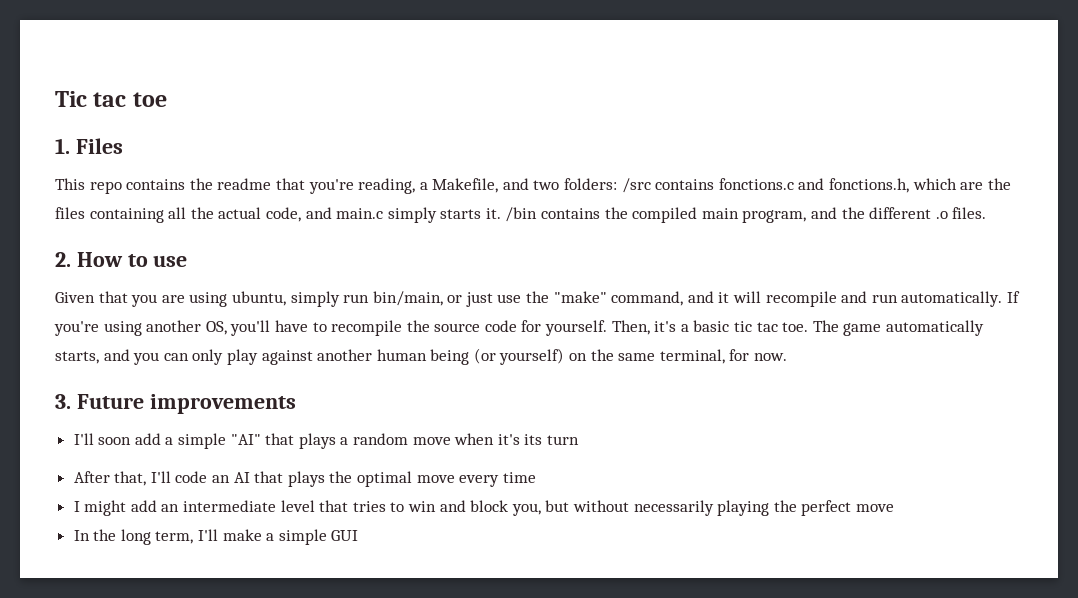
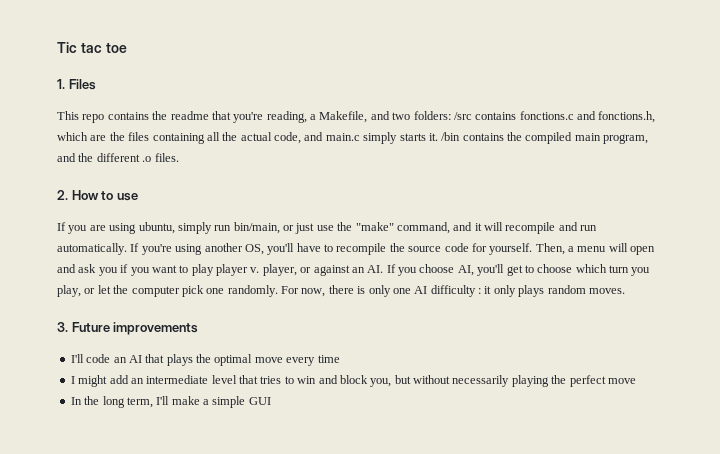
[55,291,128,303] Given that -> [57,222,66,231] If
[654,320,984,336] [55,348,788,365] [55,394,296,414] [73,433,579,449] [73,471,147,486] it's a basic tic tac toe. The game automatically starts, and you can only play against another human being (or yourself) on the same terminal, for now. // 3. Future improvements // I'll soon add a simple "AI" that plays a random move when it's its turn // After that, -> [568,243,656,255] [57,264,651,276] [57,285,625,297] [57,322,199,335] a menu will open and ask you if you want to play player v. player, or against an AI. If you choose AI, you'll get to choose which turn you play, or let the computer pick one randomly. For now, there is only one AI difficulty : it only plays random moves. // 3. Future improvements //

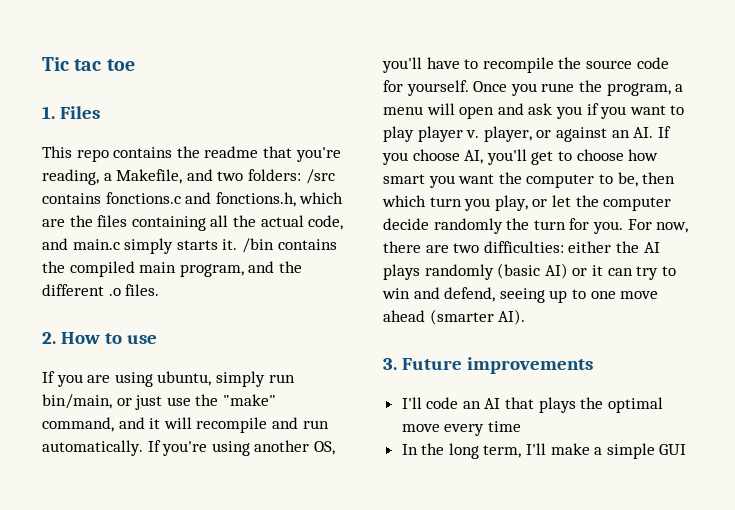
[535,243,565,255] Then, -> [473,80,671,96] Once you rune the program,
(573, 268) none -> [628,149,659,161] [383,172,676,188] how smart you want the computer to be, then
[181,285,625,297] pick one randomly. For now, there is only one AI difficulty : it only plays random moves. -> [383,218,689,234] [383,241,660,253] [383,263,676,280] [382,287,659,303] [383,309,526,325] decide randomly the turn for you. For now, there are two difficulties: either the AI plays randomly (basic AI) or it can try to win and defend, seeing up to one move ahead (smarter AI).
[70,375,636,387] // I might add an intermediate level that tries to win and block you, but without necessarily playing the perfect move -> (521, 426) none

